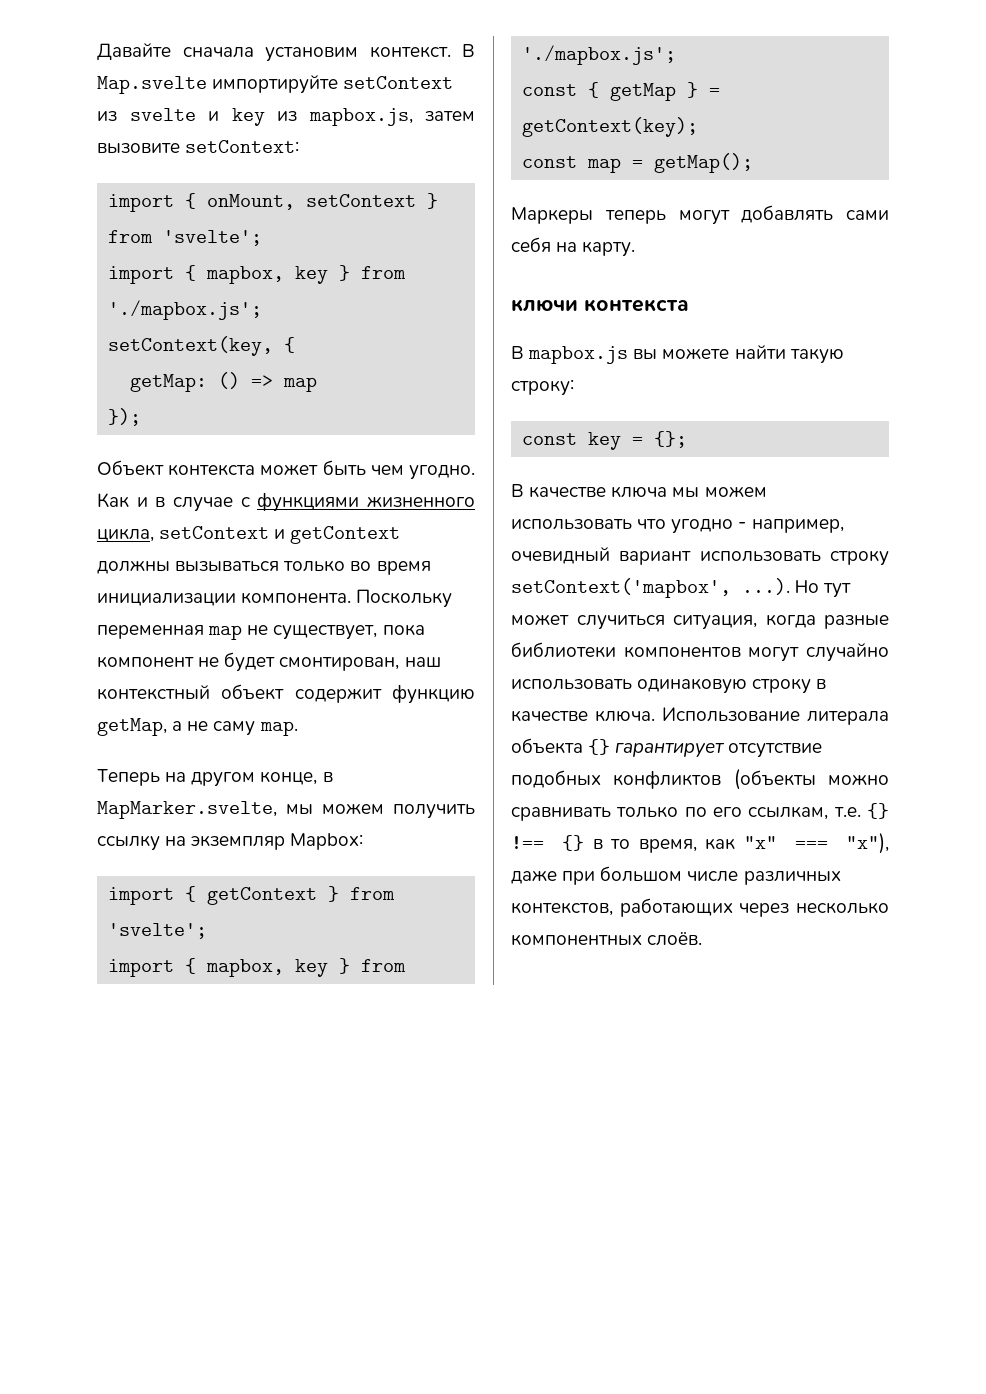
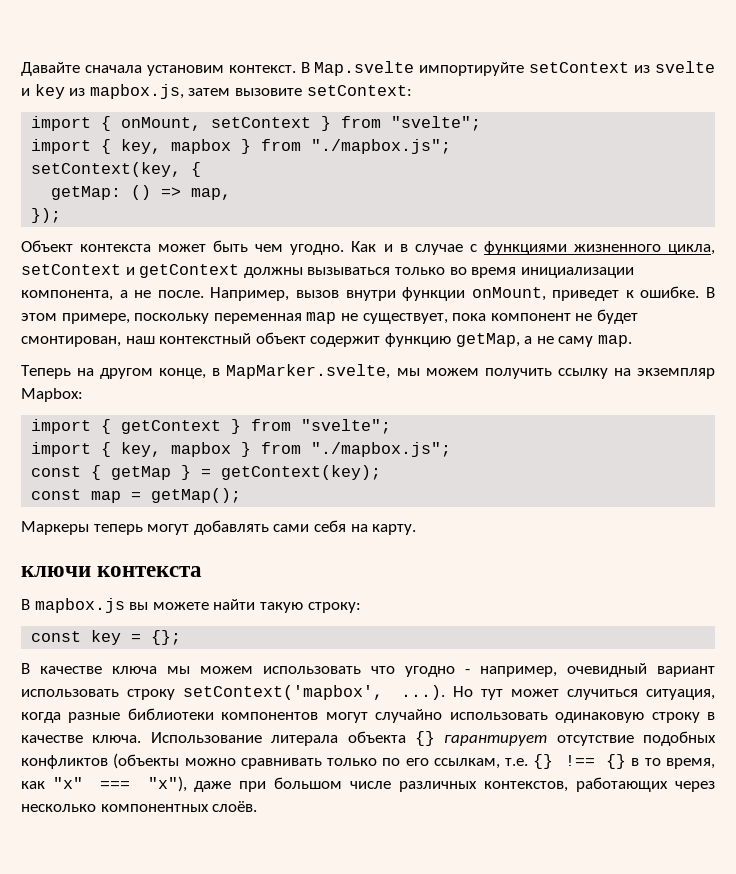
[163,230,263,246] [108,265,407,284] [108,300,263,320] 'svelte'; // import { mapbox, key } from './mapbox.js'; -> [391,116,482,131] [31,139,452,154] "svelte"; // import { key, mapbox } from "./mapbox.js";
[283,377,318,392] map -> [191,188,232,200] map,
[241,589,453,608] компонента. Поскольку -> [21,286,716,301] [21,313,210,324] компонента, а не после. Например, вызов внутри функции onMount, приведет к ошибке. В этом примере, поскольку
[108,923,208,939] [108,958,407,977] [522,45,677,65] 'svelte'; // import { mapbox, key } from './mapbox.js'; -> [301,419,392,434] [31,442,452,457] "svelte"; // import { key, mapbox } from "./mapbox.js";

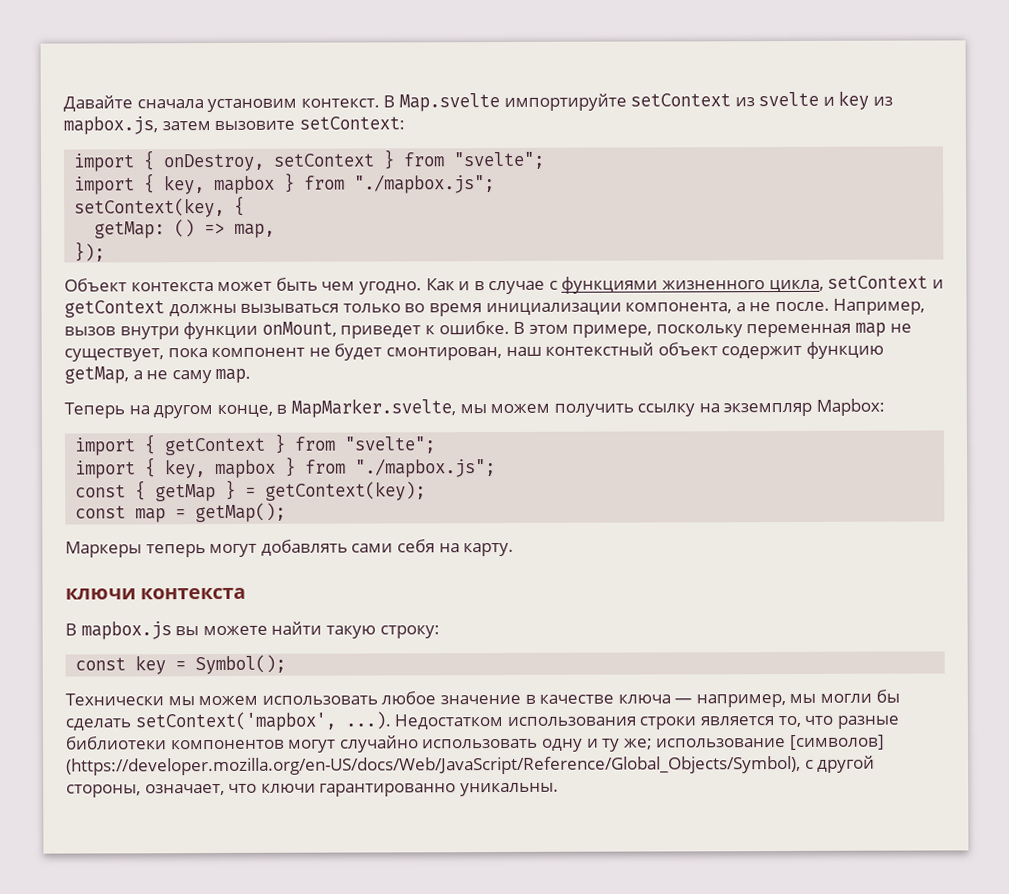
[121,117,202,131] onMount, -> [163,153,266,172] onDestroy,
[151,630,182,645] [21,663,715,677] [21,685,716,700] [21,712,61,723] {}; // В качестве ключа мы можем использовать что угодно - например, очевидный вариант использовать строку setContext('mapbox', ...). Но тут может случиться ситуация, когда -> [195,654,287,675] [65,689,900,708] [65,711,834,732] Symbol(); // Технически мы можем использовать любое значение в качестве ключа — например, мы могли бы сделать setContext('mapbox', ...). Недостатком использования строки является то, что
[555,712,715,723] [21,731,716,746] [21,753,715,769] [21,776,715,792] [21,801,258,812] одинаковую строку в качестве ключа. Использование литерала объекта {} гарантирует отсутствие подобных конфликтов (объекты можно сравнивать только по его ссылкам, т.е. {} !== {} в то время, как "x" === "x"), даже при большом числе различных контекстов, работающих через несколько компонентных слоёв. -> [541,734,885,752] [66,755,876,776] [66,782,559,798] одну и ту же; использование [символов] (https://developer.mozilla.org/en-US/docs/Web/JavaScript/Reference/Global_Objects/Symbol), с другой стороны, означает, что ключи гарантированно уникальны.

